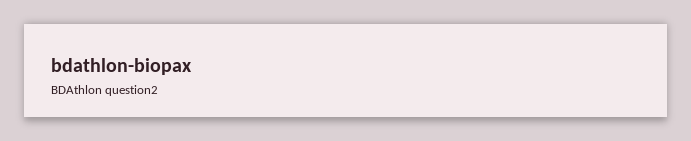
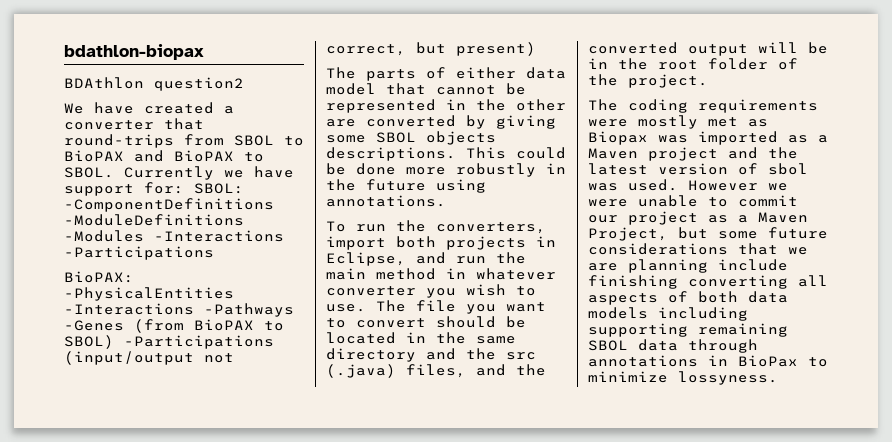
(159, 90) none -> [64,102,234,114] [64,118,204,130] [64,134,304,148] [64,150,264,162] [64,166,294,180] [64,182,244,196] [64,198,274,212] [64,214,244,226] [64,230,284,242] [64,246,214,260] [64,271,134,283] [64,287,234,301] [64,303,294,317] [64,319,284,333] [64,335,274,349] [64,351,234,365] [326,42,536,56] [326,67,566,81] [326,83,526,95] [326,99,566,113] [326,115,556,129] [326,131,496,145] [326,147,566,161] [326,163,566,177] [326,179,486,193] [326,195,446,207] [326,220,546,234] [326,236,556,250] [326,252,526,266] [326,268,556,280] [326,284,536,298] [326,300,546,314] [326,316,526,328] [326,332,516,344] [326,348,536,362] [326,364,546,378] [588,42,828,56] [588,58,798,70] [588,74,708,88] [588,99,818,113] [588,115,768,129] [588,131,828,145] [588,147,798,161] [588,163,808,175] [588,179,788,191] [588,195,798,207] [588,211,808,225] [588,227,828,241] [588,243,808,255] [588,259,788,273] [588,275,828,289] [588,291,788,305] [588,307,748,321] [588,323,788,337] [588,339,758,353] [588,355,828,367] [588,371,778,385] // We have created a converter that round-trips from SBOL to BioPAX and BioPAX to SBOL. Currently we have support for: SBOL: -ComponentDefinitions -ModuleDefinitions -Modules -Interactions -Participations // BioPAX: -PhysicalEntities -Interactions -Pathways -Genes (from BioPAX to SBOL) -Participations (input/output not correct, but present) // The parts of either data model that cannot be represented in the other are converted by giving some SBOL objects descriptions. This could be done more robustly in the future using annotations. // To run the converters, import both projects in Eclipse, and run the main method in whatever converter you wish to use. The file you want to convert should be located in the same directory and the src (.java) files, and the converted output will be in the root folder of the project. // The coding requirements were mostly met as Biopax was imported as a Maven project and the latest version of sbol was used. However we were unable to commit our project as a Maven Project, but some future considerations that we are planning include finishing converting all aspects of both data models including supporting remaining SBOL data through annotations in BioPax to minimize lossyness.

